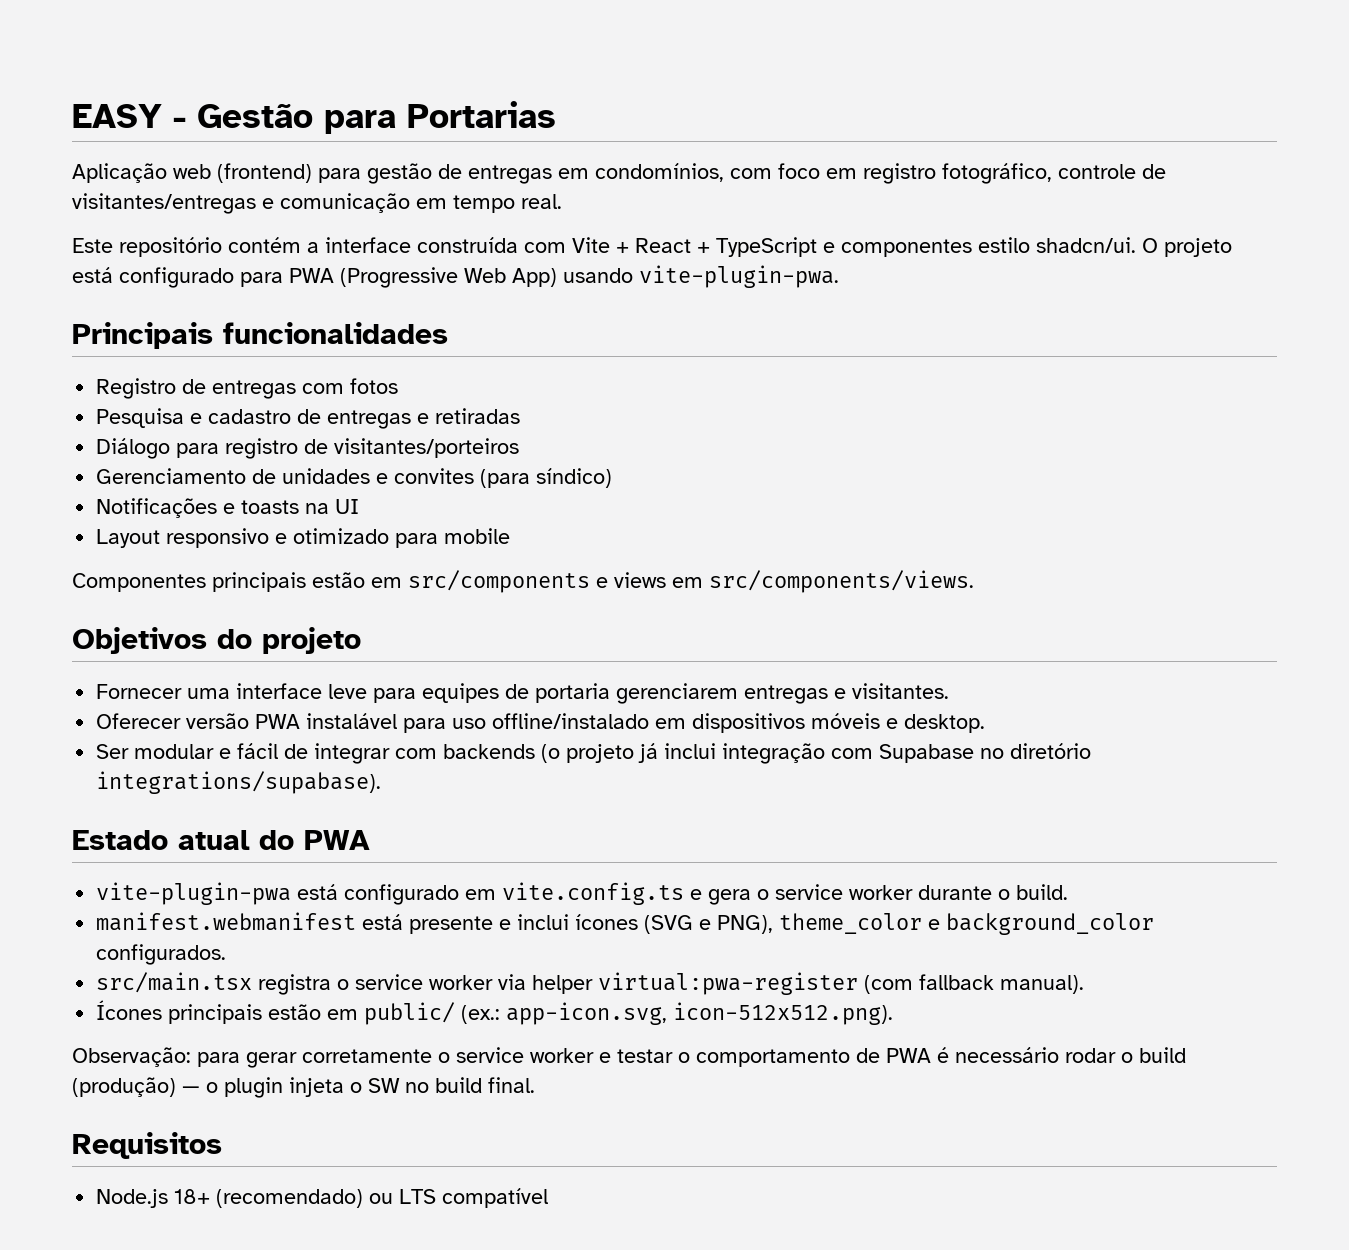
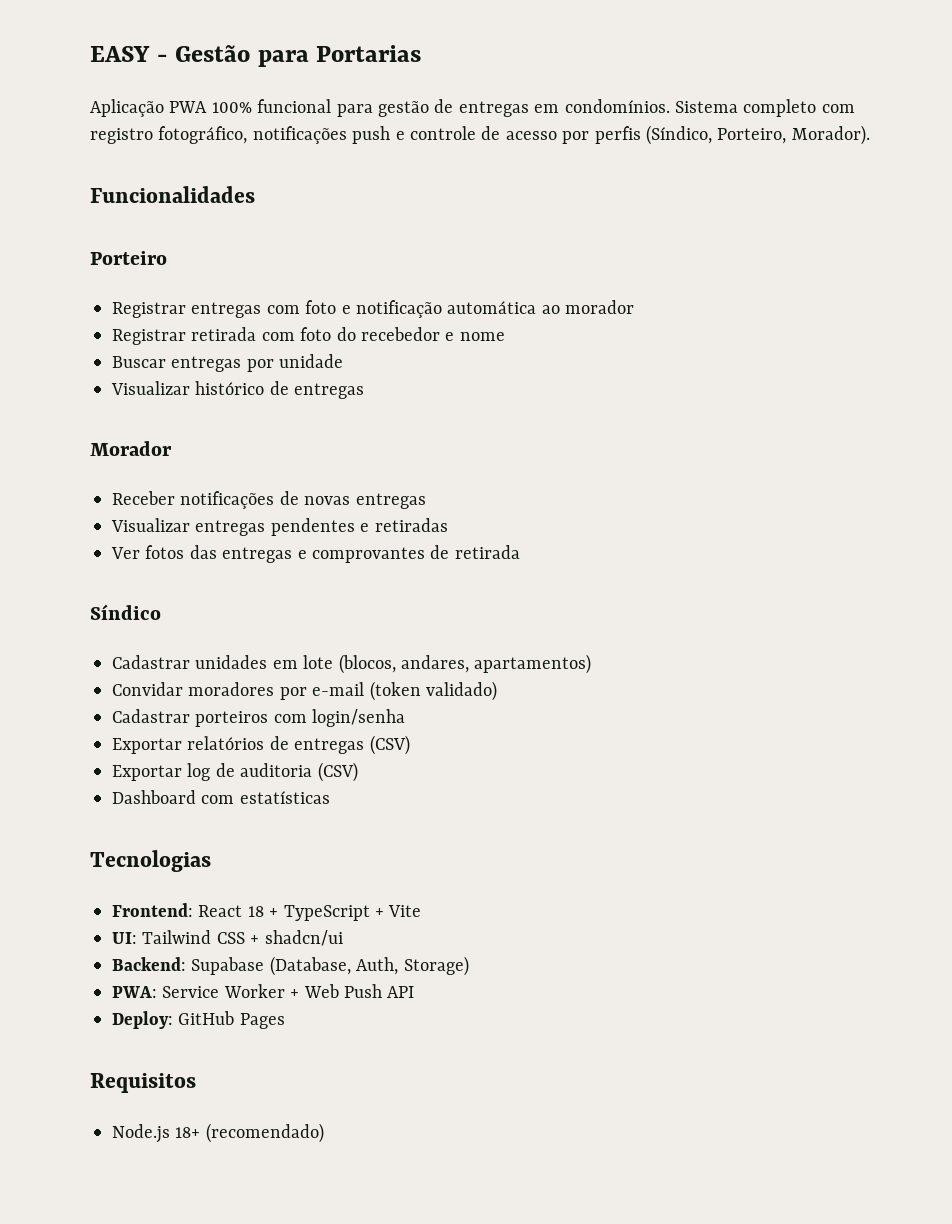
[173,163,312,183] web (frontend) -> [169,99,332,113] PWA 100% funcional
[595,163,1166,184] [72,193,562,214] [72,237,1232,257] [72,265,839,288] [72,322,448,349] [96,378,399,399] [96,408,521,429] [96,438,520,459] [96,468,613,488] [96,498,360,518] [96,528,511,548] [72,570,974,593] [72,627,361,654] [96,683,950,704] [96,713,986,733] [96,743,1092,764] [96,771,382,794] [72,830,370,850] [96,882,1069,905] [96,912,1155,935] [96,944,227,965] [96,972,1085,995] [96,1000,894,1025] [72,1047,1186,1068] [72,1077,535,1098] condomínios, com foco em registro fotográfico, controle de visitantes/entregas e comunicação em tempo real. // Este repositório contém a interface construída com Vite + React + TypeScript e componentes estilo shadcn/ui. O projeto está configurado para PWA (Progressive Web App) usando vite-plugin-pwa. // Principais funcionalidades // Registro de entregas com fotos // Pesquisa e cadastro de entregas e retiradas // Diálogo para registro de visitantes/porteiros // Gerenciamento de unidades e convites (para síndico) // Notificações e toasts na UI // Layout responsivo e otimizado para mobile // Componentes principais estão em src/components e views em src/components/views. // Objetivos do projeto // Fornecer uma interface leve para equipes de portaria gerenciarem entregas e visitantes. // Oferecer versão PWA instalável para uso offline/instalado em dispositivos móveis e desktop. // Ser modular e fácil de integrar com backends (o projeto já inclui integração com Supabase no diretório integrations/supabase). // Estado atual do PWA // vite-plugin-pwa está configurado em vite.config.ts e gera o service worker durante o build. // manifest.webmanifest está presente e inclui ícones (SVG e PNG), theme_color e background_color configurados. // src/main.tsx registra o service worker via helper virtual:pwa-register (com fallback manual). // Ícones principais estão em public/ (ex.: app-icon.svg, icon-512x512.png). // Observação: para gerar corretamente o service worker e testar o comportamento de PWA é necessário rodar o build (produção) — o plugin injeta o SW no build final. -> [564,99,855,117] [90,125,870,145] [90,186,255,203] [90,251,167,265] [112,300,635,318] [112,327,505,345] [112,354,344,372] [111,381,365,399] [90,441,172,456] [112,491,426,509] [111,518,448,536] [111,545,520,563] [90,604,161,620] [112,654,592,674] [112,681,497,701] [112,709,406,727] [112,735,410,755] [112,762,358,782] [112,790,330,804] [90,850,211,872] [112,903,422,921] [112,930,343,946] [112,956,469,976] [112,984,415,998] [112,1011,285,1029] condomínios. Sistema completo com registro fotográfico, notificações push e controle de acesso por perfis (Síndico, Porteiro, Morador). // Funcionalidades // Porteiro // Registrar entregas com foto e notificação automática ao morador // Registrar retirada com foto do recebedor e nome // Buscar entregas por unidade // Visualizar histórico de entregas // Morador // Receber notificações de novas entregas // Visualizar entregas pendentes e retiradas // Ver fotos das entregas e comprovantes de retirada // Síndico // Cadastrar unidades em lote (blocos, andares, apartamentos) // Convidar moradores por e-mail (token validado) // Cadastrar porteiros com login/senha // Exportar relatórios de entregas (CSV) // Exportar log de auditoria (CSV) // Dashboard com estatísticas // Tecnologias // Frontend: React 18 + TypeScript + Vite // UI: Tailwind CSS + shadcn/ui // Backend: Supabase (Database, Auth, Storage) // PWA: Service Worker + Web Push API // Deploy: GitHub Pages
[369,1188,549,1208] ou LTS compatível -> (324, 1133) none

